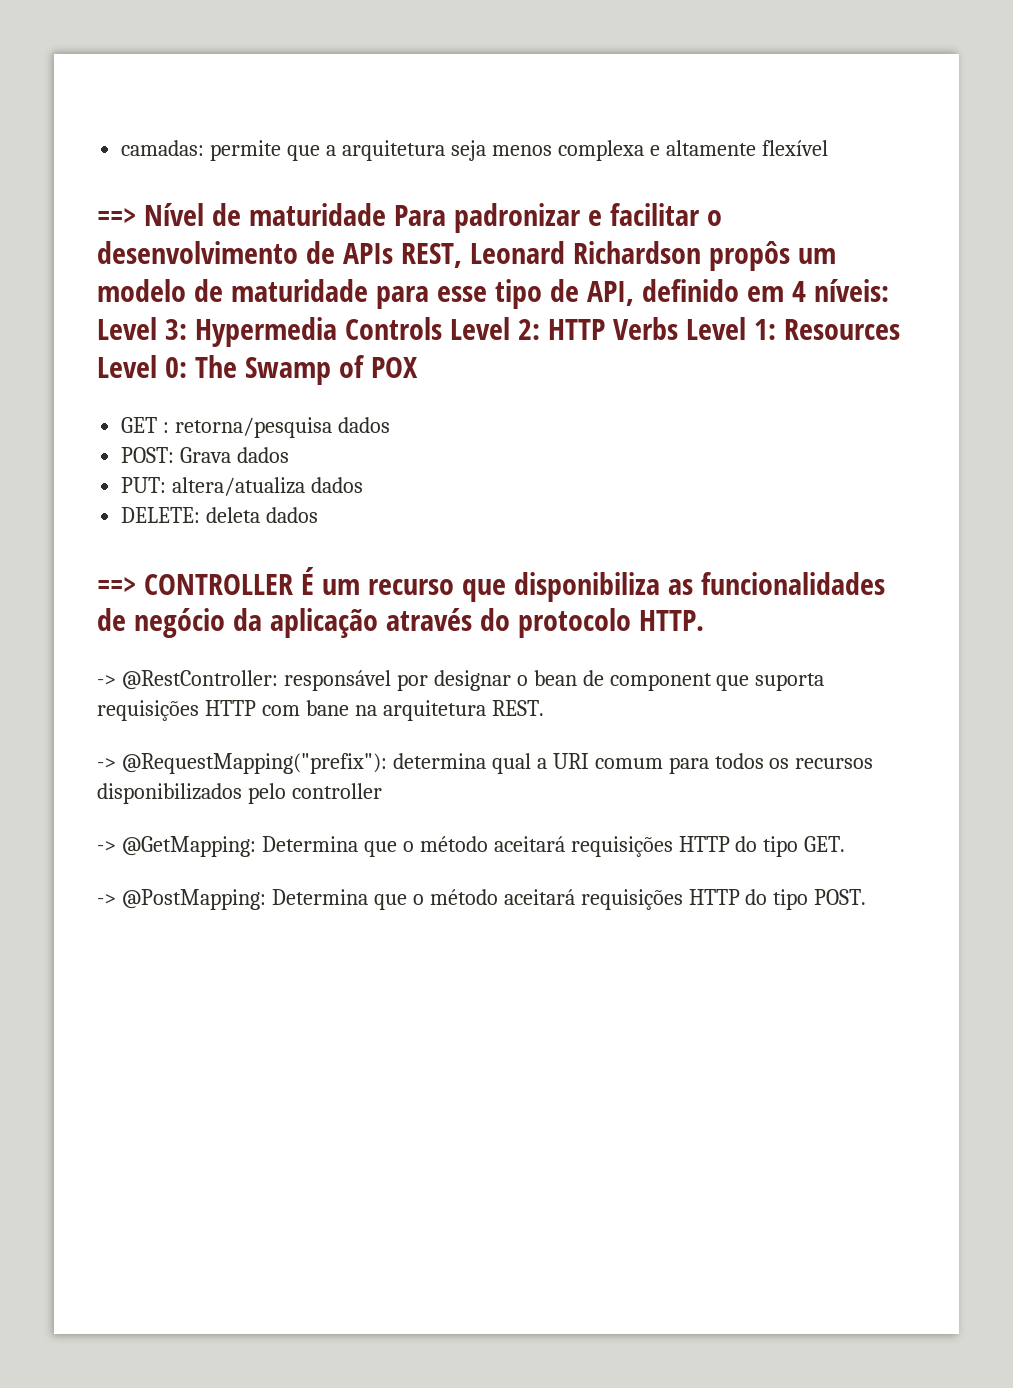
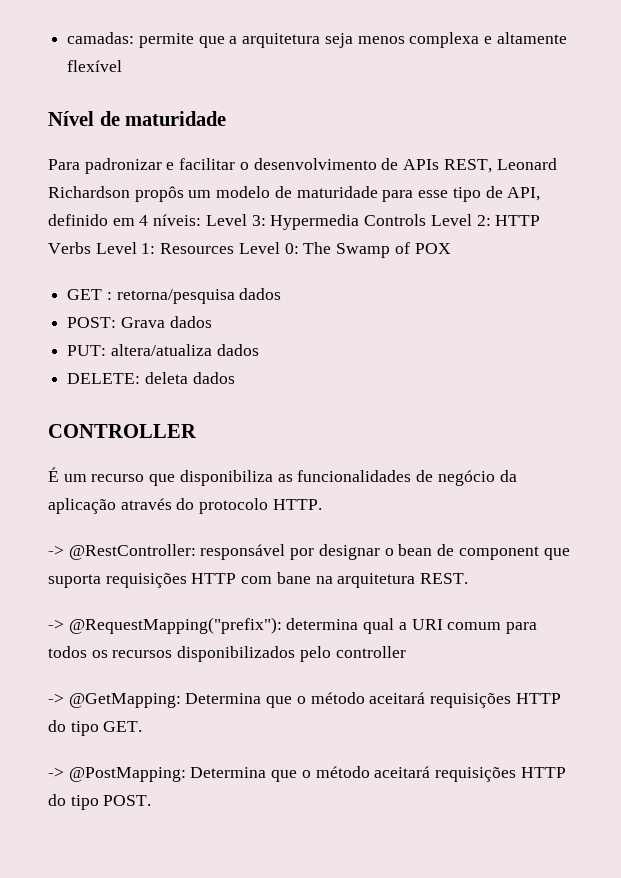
[97,208,136,226] ==> -> (123, 66) none
(386, 214) none -> (227, 118) //
[97,577,136,595] ==> -> (235, 378) none
(293, 584) none -> (196, 431) //

